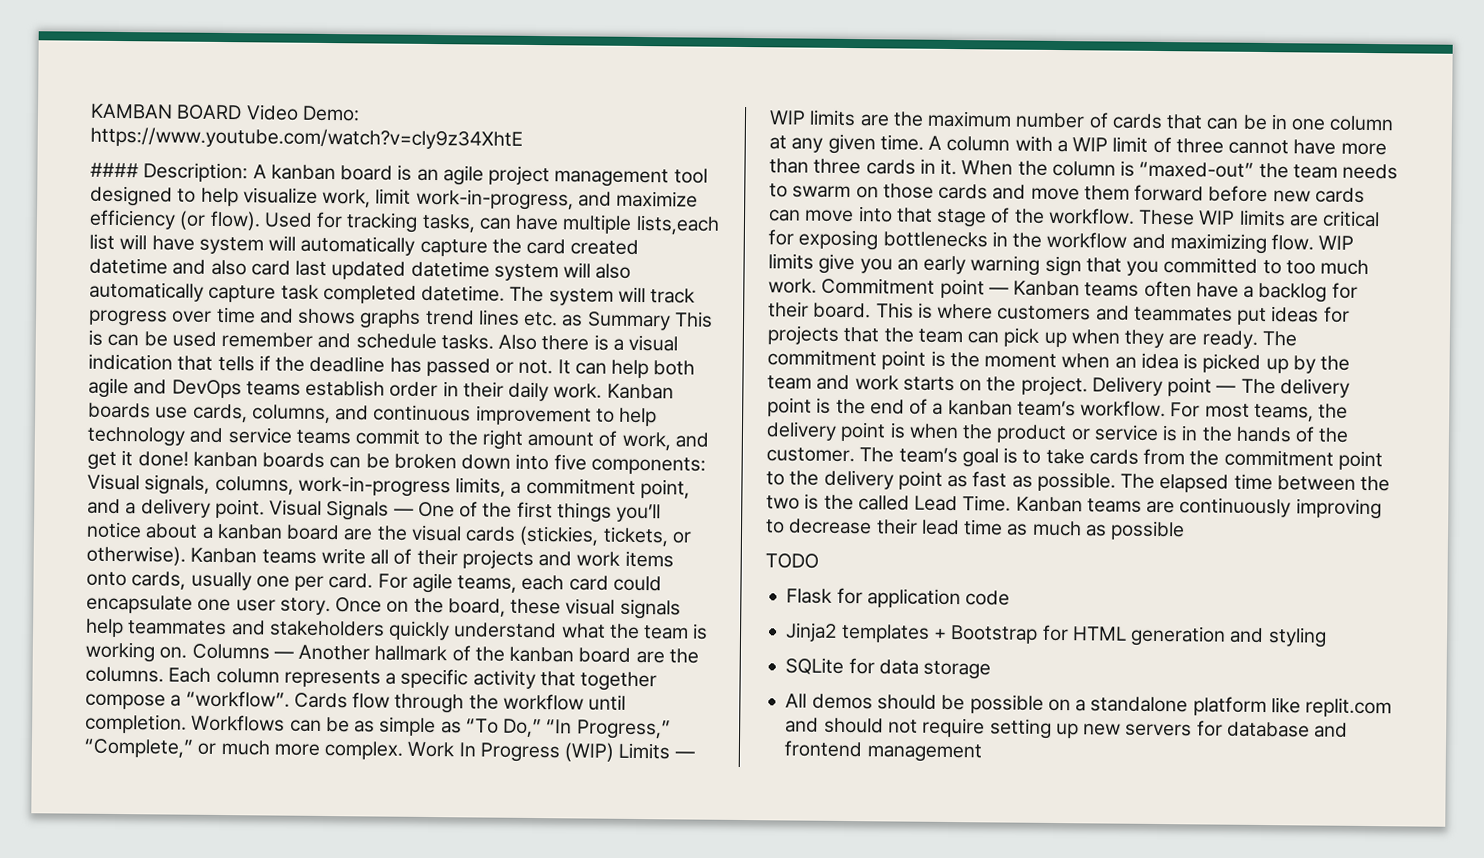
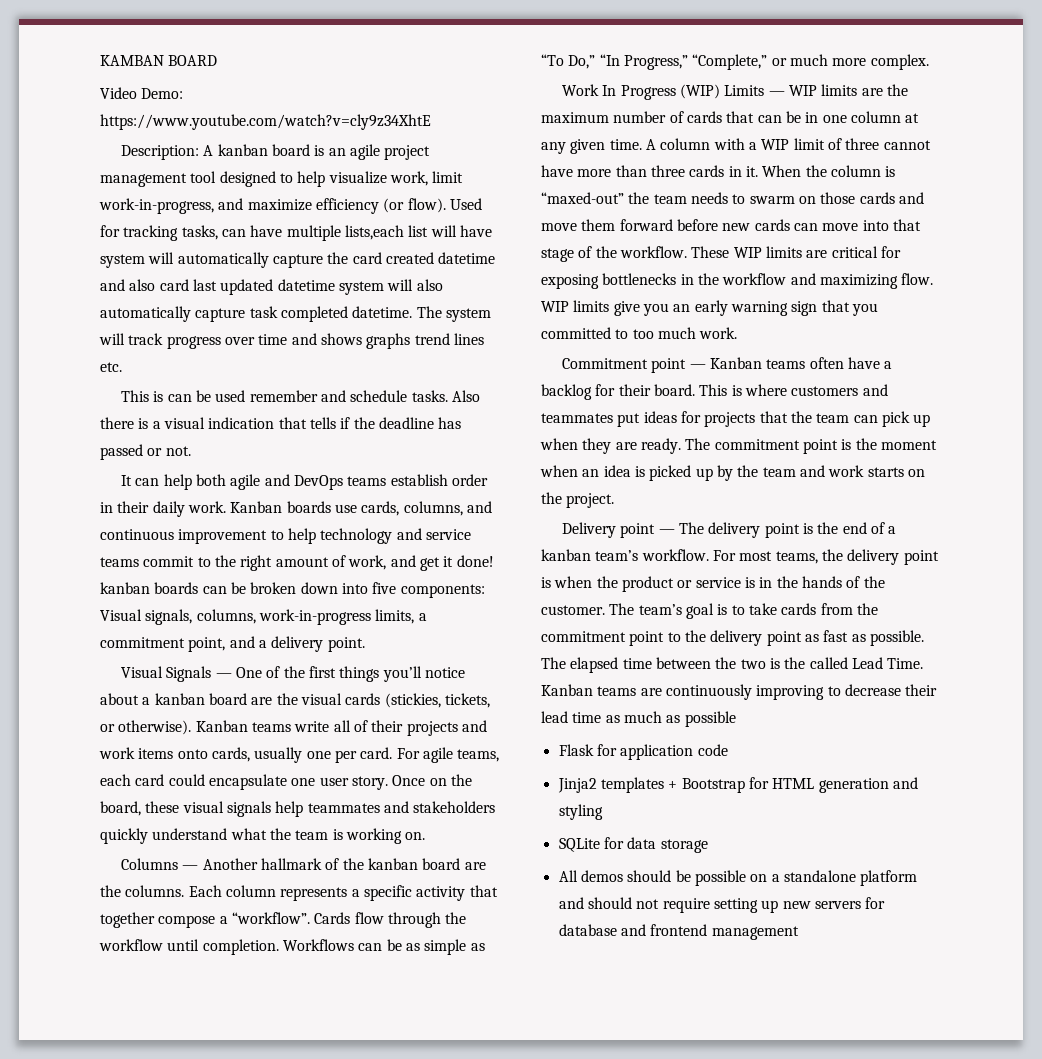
(243, 112) none -> (218, 60) //
[90,162,139,178] #### -> (431, 122) none
[561,311,671,331] as Summary -> (122, 367) //
(554, 367) none -> (191, 451) //
(265, 508) none -> (365, 644) //
(188, 652) none -> (426, 836) //
(404, 750) none -> (929, 62) //
(817, 286) none -> (738, 333) //
(1088, 385) none -> (615, 500) //
[765,553,819,569] // TODO -> (736, 719) none
[1270,697,1393,718] like replit.com -> (918, 878) none

